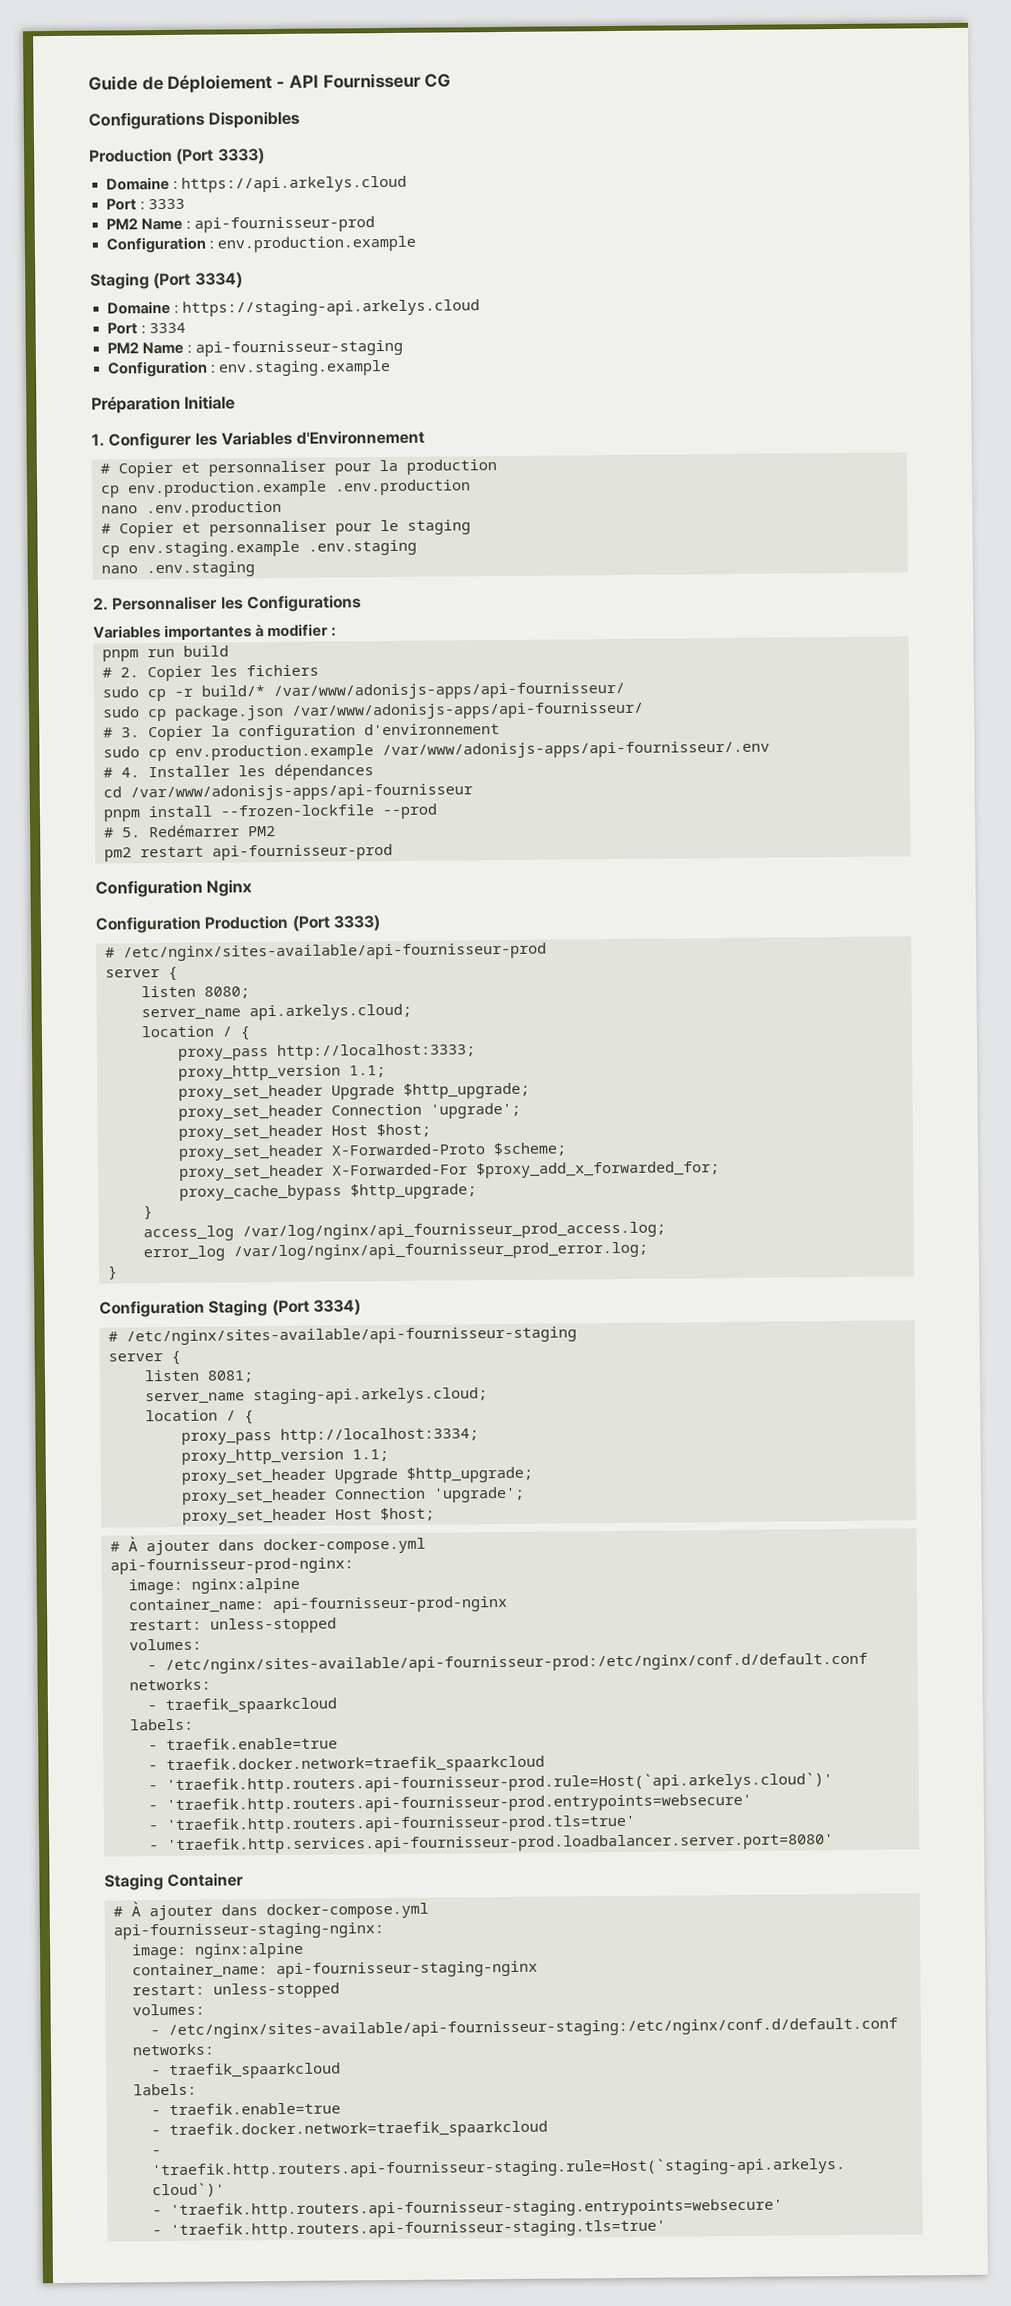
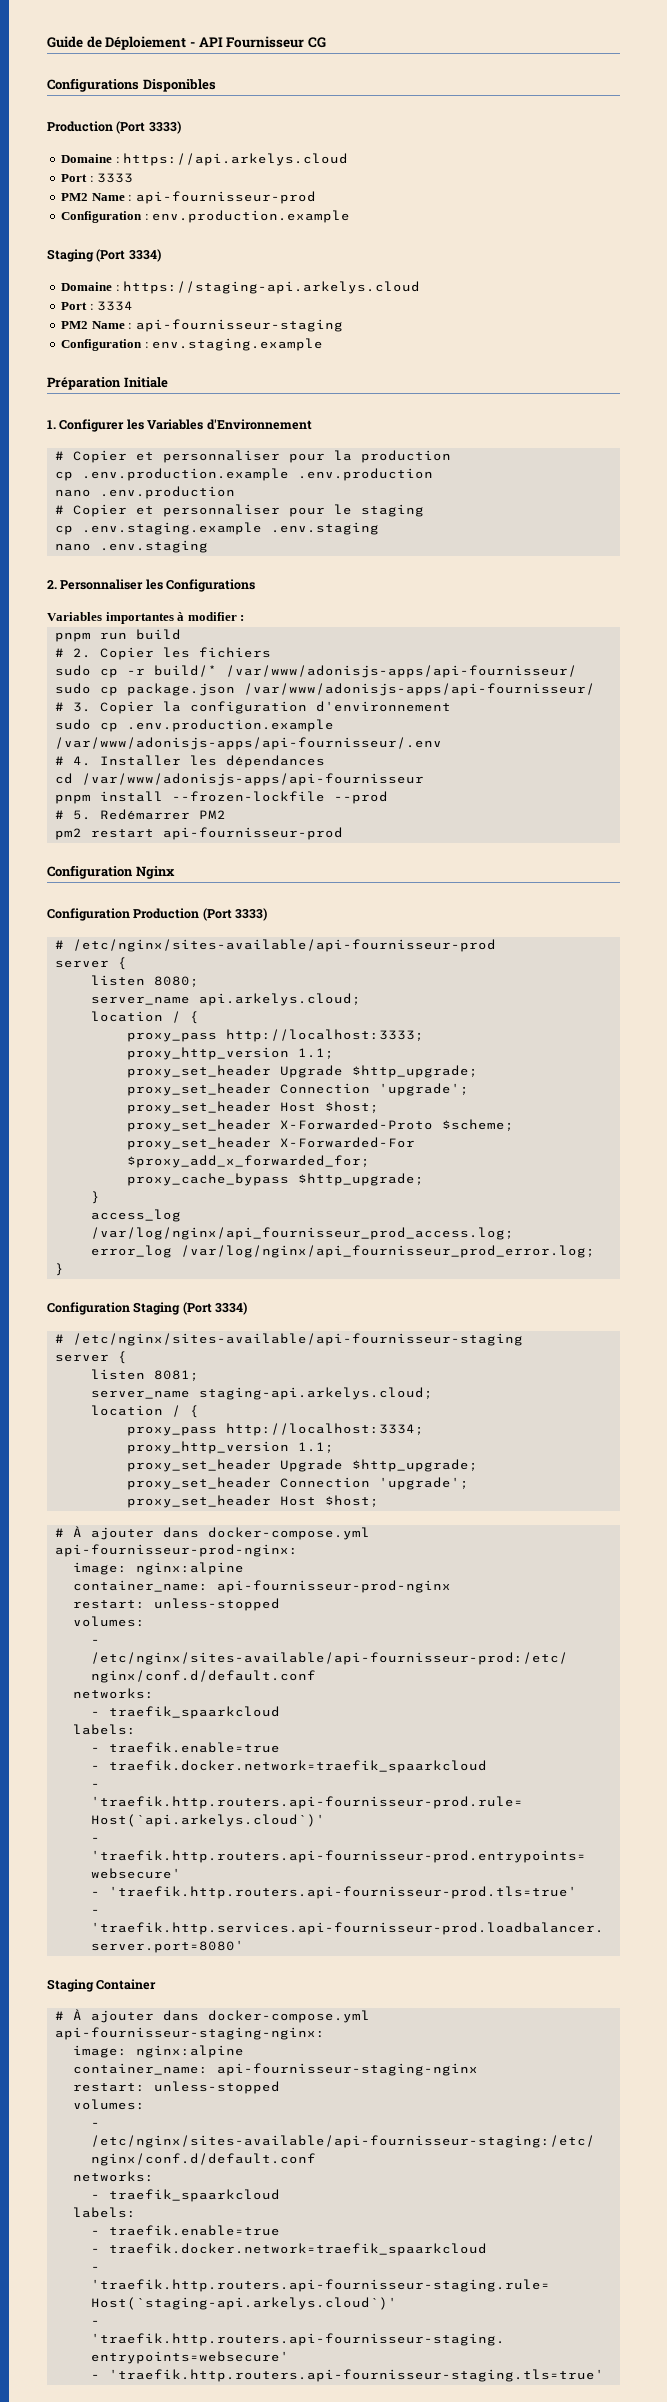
[128,480,327,498] env.production.example -> [81,468,289,481] .env.production.example
[128,540,300,558] env.staging.example -> [81,522,262,535] .env.staging.example
[175,744,374,761] env.production.example -> [126,719,334,732] .env.production.example

